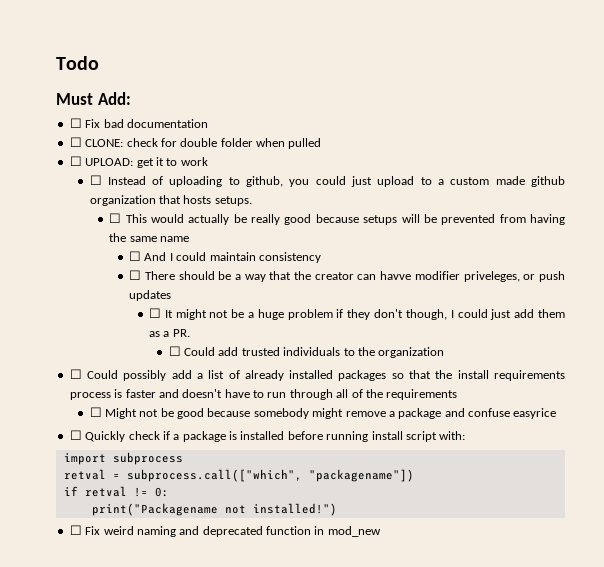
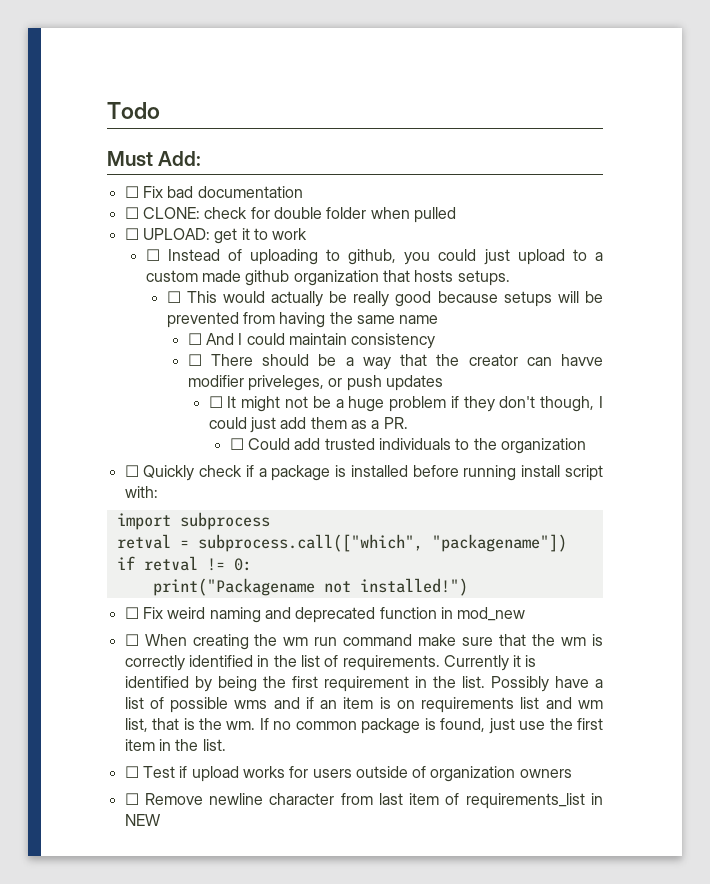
[69,369,565,381] [69,389,458,400] [89,407,557,419] // ☐ Could possibly add a list of already installed packages so that the install requirements process is faster and doesn't have to run through all of the requirements // ☐ Might not be good because somebody might remove a package and confuse easyrice -> (586, 446) none
(381, 531) none -> [124,634,603,650] [124,655,537,671] [124,676,604,692] [124,697,603,713] [124,718,603,734] [124,739,226,751] [124,766,572,782] [124,793,603,809] [124,814,161,826] // ☐ When creating the wm run command make sure that the wm is correctly identified in the list of requirements. Currently it is identified by being the first requirement in the list. Possibly have a list of possible wms and if an item is on requirements list and wm list, that is the wm. If no common package is found, just use the first item in the list. // ☐ Test if upload works for users outside of organization owners // ☐ Remove newline character from last item of requirements_list in NEW

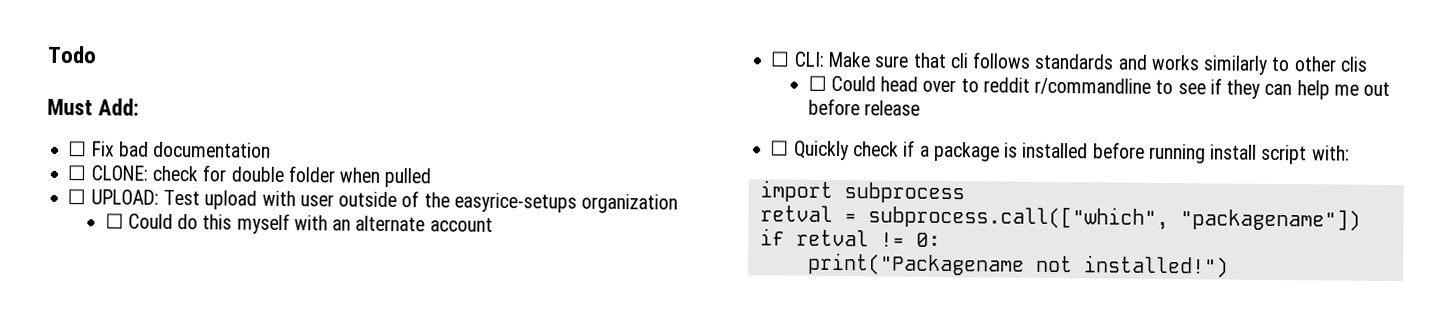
[214,228,308,244] [145,249,603,265] [145,270,510,286] [166,291,603,307] [166,312,439,328] [187,333,436,349] [187,354,603,370] [187,375,443,391] [208,396,603,412] [208,417,408,433] [229,438,586,454] get it to work // ☐ Instead of uploading to github, you could just upload to a custom made github organization that hosts setups. // ☐ This would actually be really good because setups will be prevented from having the same name // ☐ And I could maintain consistency // ☐ There should be a way that the creator can havve modifier priveleges, or push updates // ☐ It might not be a huge problem if they don't though, I could just add them as a PR. // ☐ Could add trusted individuals to the organization -> [162,189,679,214] [104,213,493,235] [770,51,1367,75] [807,75,1391,100] [807,98,920,116] Test upload with user outside of the easyrice-setups organization // ☐ Could do this myself with an alternate account // ☐ CLI: Make sure that cli follows standards and works similarly to other clis // ☐ Could head over to reddit r/commandline to see if they can help me out before release
[124,607,526,623] [124,634,603,650] [124,655,537,671] [124,676,604,692] [124,697,603,713] [124,718,603,734] [124,739,226,751] [124,766,572,782] [124,793,603,809] [124,814,161,826] // ☐ Fix weird naming and deprecated function in mod_new // ☐ When creating the wm run command make sure that the wm is correctly identified in the list of requirements. Currently it is identified by being the first requirement in the list. Possibly have a list of possible wms and if an item is on requirements list and wm list, that is the wm. If no common package is found, just use the first item in the list. // ☐ Test if upload works for users outside of organization owners // ☐ Remove newline character from last item of requirements_list in NEW -> (1229, 266) none

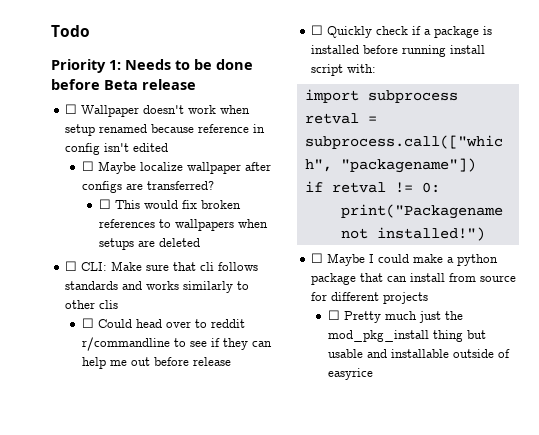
[47,98,139,116] [68,141,272,158] [67,165,432,188] [67,189,679,214] [104,213,493,235] Must Add: // ☐ Fix bad documentation // ☐ CLONE: check for double folder when pulled // ☐ UPLOAD: Test upload with user outside of the easyrice-setups organization // ☐ Could do this myself with an alternate account -> [51,59,253,73] [51,79,196,90] [65,104,251,117] [65,124,266,136] [65,143,169,155] [82,161,272,174] [82,181,215,193] [98,199,241,209] [98,219,268,231] [98,238,200,250] Priority 1: Needs to be done before Beta release // ☐ Wallpaper doesn't work when setup renamed because reference in config isn't edited // ☐ Maybe localize wallpaper after configs are transferred? // ☐ This would fix broken references to wallpapers when setups are deleted
(1229, 266) none -> [311,253,499,266] [311,273,517,285] [311,292,429,304] [328,310,464,323] [328,330,487,342] [328,349,511,358] [328,368,374,380] // ☐ Maybe I could make a python package that can install from source for different projects // ☐ Pretty much just the mod_pkg_install thing but usable and installable outside of easyrice

